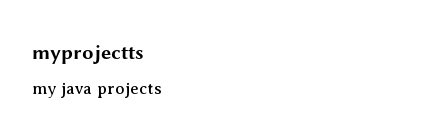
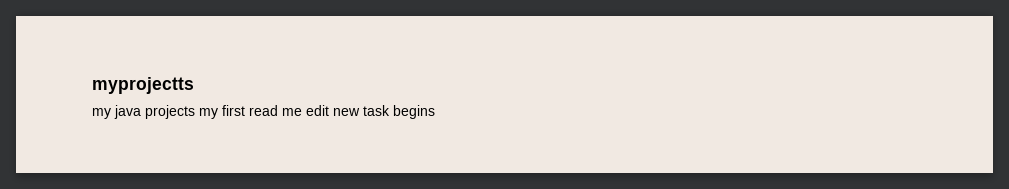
(162, 90) none -> [199,105,435,119] my first read me edit new task begins

